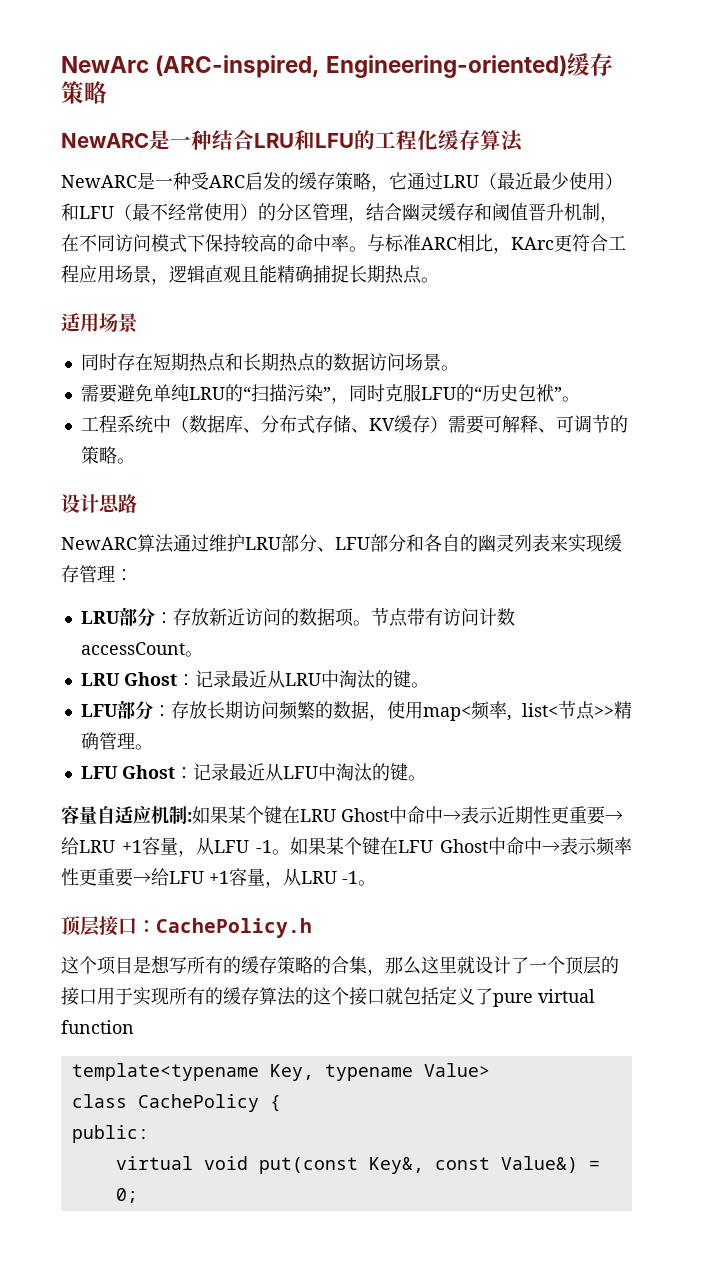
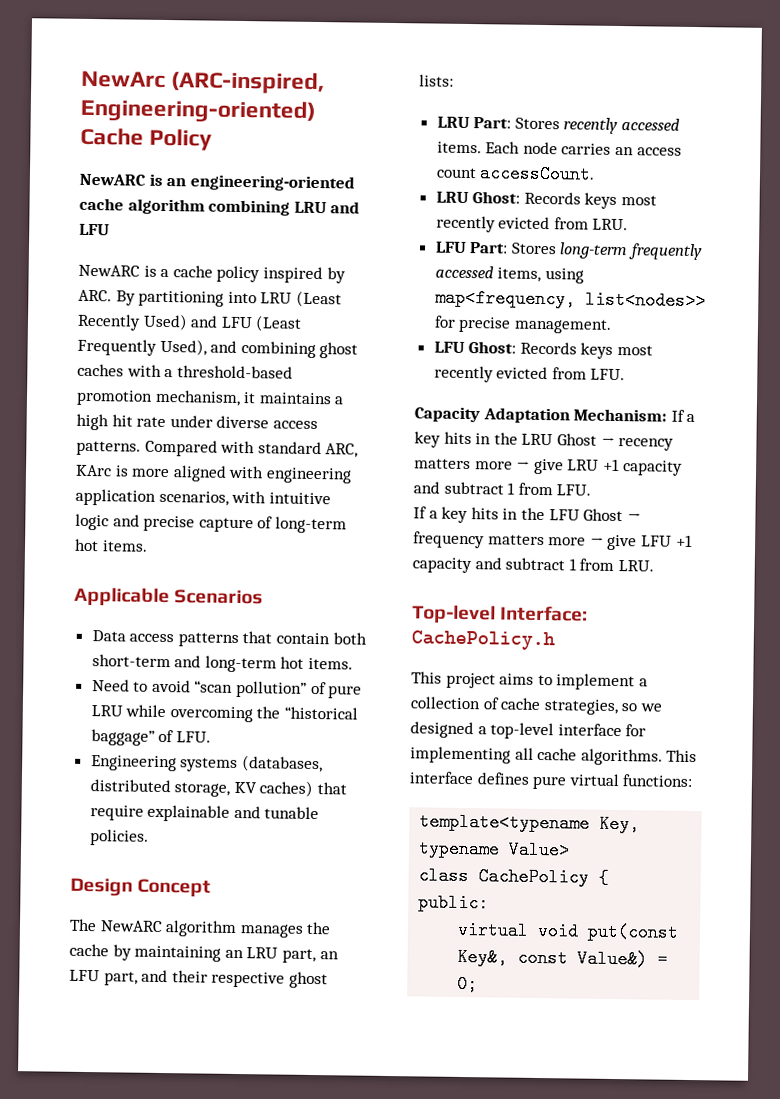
[567,53,614,76] [61,81,107,104] [61,130,524,152] [61,172,623,192] [61,203,618,223] [61,234,626,254] [61,264,439,285] [61,313,138,333] [80,353,459,372] [80,384,580,404] [80,415,628,434] [80,446,135,464] [61,494,137,513] [61,534,622,553] [61,565,133,583] [80,607,515,627] [80,642,203,657] [80,670,429,688] [80,700,632,721] [80,732,153,750] [80,763,426,781] [61,806,623,825] [61,837,632,857] [61,868,376,888] [61,916,312,938] [61,955,619,976] [61,986,493,1006] 缓存策略 // NewARC是一种结合LRU和LFU的工程化缓存算法 // NewARC是一种受ARC启发的缓存策略，它通过LRU（最近最少使用）和LFU（最不经常使用）的分区管理，结合幽灵缓存和阈值晋升机制，在不同访问模式下保持较高的命中率。与标准ARC相比，KArc更符合工程应用场景，逻辑直观且能精确捕捉长期热点。 // 适用场景 // 同时存在短期热点和长期热点的数据访问场景。 // 需要避免单纯LRU的“扫描污染”，同时克服LFU的“历史包袱”。 // 工程系统中（数据库、分布式存储、KV缓存）需要可解释、可调节的策略。 // 设计思路 // NewARC算法通过维护LRU部分、LFU部分和各自的幽灵列表来实现缓存管理： // LRU部分：存放新近访问的数据项。节点带有访问计数accessCount。 // LRU Ghost：记录最近从LRU中淘汰的键。 // LFU部分：存放长期访问频繁的数据，使用map<频率, list<节点>>精确管理。 // LFU Ghost：记录最近从LFU中淘汰的键。 // 容量自适应机制:如果某个键在LRU Ghost中命中→表示近期性更重要→给LRU +1容量，从LFU -1。如果某个键在LFU Ghost中命中→表示频率性更重要→给LFU +1容量，从LRU -1。 // 顶层接口：CachePolicy.h // 这个项目是想写所有的缓存策略的合集，那么这里就设计了一个顶层的接口用于实现所有的缓存算法的这个接口就包括定义了 -> [80,127,213,151] [79,173,355,192] [79,197,361,216] [79,223,110,236] [78,264,346,284] [78,289,342,308] [77,313,303,332] [77,338,359,359] [77,363,293,379] [76,389,345,406] [76,413,318,431] [76,439,359,458] [75,464,352,484] [75,488,331,506] [75,513,347,534] [74,538,148,552] [74,586,264,607] [91,630,367,648] [91,654,354,673] [91,679,363,699] [90,704,359,723] [90,729,211,746] [90,755,323,773] [89,779,348,798] [89,804,320,822] [89,829,149,846] [70,877,212,897] [69,918,332,938] [69,943,339,964] [69,969,328,989] [419,74,454,87] [436,116,681,134] [436,141,682,156] [435,164,596,184] [435,191,658,209] [435,215,629,233] [434,241,704,261] [434,265,584,284] [434,288,706,311] [433,315,612,334] [433,341,654,359] [433,365,626,383] [414,406,696,424] [414,431,675,451] [414,458,683,476] [413,481,592,496] [413,506,641,524] [413,531,693,551] [412,557,654,574] [412,604,589,624] [411,630,555,651] [411,671,648,691] [410,696,662,716] [410,721,647,740] [410,746,698,766] [409,771,530,785] Cache Policy // NewARC is an engineering-oriented cache algorithm combining LRU and LFU // NewARC is a cache policy inspired by ARC. By partitioning into LRU (Least Recently Used) and LFU (Least Frequently Used), and combining ghost caches with a threshold-based promotion mechanism, it maintains a high hit rate under diverse access patterns. Compared with standard ARC, KArc is more aligned with engineering application scenarios, with intuitive logic and precise capture of long-term hot items. // Applicable Scenarios // Data access patterns that contain both short-term and long-term hot items. // Need to avoid “scan pollution” of pure LRU while overcoming the “historical baggage” of LFU. // Engineering systems (databases, distributed storage, KV caches) that require explainable and tunable policies. // Design Concept // The NewARC algorithm manages the cache by maintaining an LRU part, an LFU part, and their respective ghost lists: // LRU Part: Stores recently accessed items. Each node carries an access count accessCount. // LRU Ghost: Records keys most recently evicted from LRU. // LFU Part: Stores long-term frequently accessed items, using map<frequency, list<nodes>> for precise management. // LFU Ghost: Records keys most recently evicted from LFU. // Capacity Adaptation Mechanism: If a key hits in the LRU Ghost → recency matters more → give LRU +1 capacity and subtract 1 from LFU. // If a key hits in the LFU Ghost → frequency matters more → give LFU +1 capacity and subtract 1 from LRU. // Top-level Interface: CachePolicy.h // This project aims to implement a collection of cache strategies, so we designed a top-level interface for implementing all cache algorithms. This interface defines
[61,1020,134,1034] function -> [622,774,694,788] functions:

